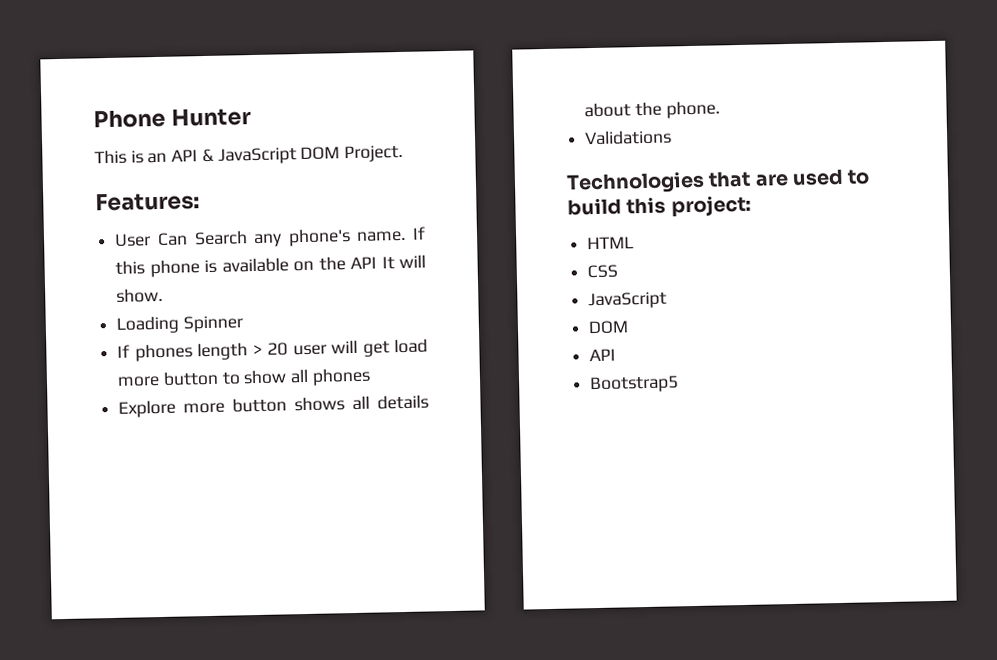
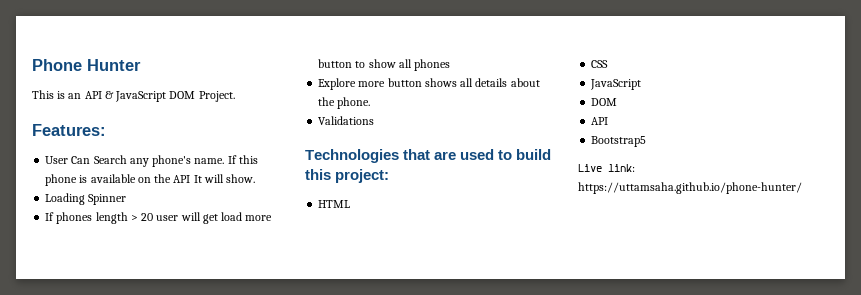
(680, 384) none -> [578,164,635,172] [578,182,802,194] // Live link: https://uttamsaha.github.io/phone-hunter/

